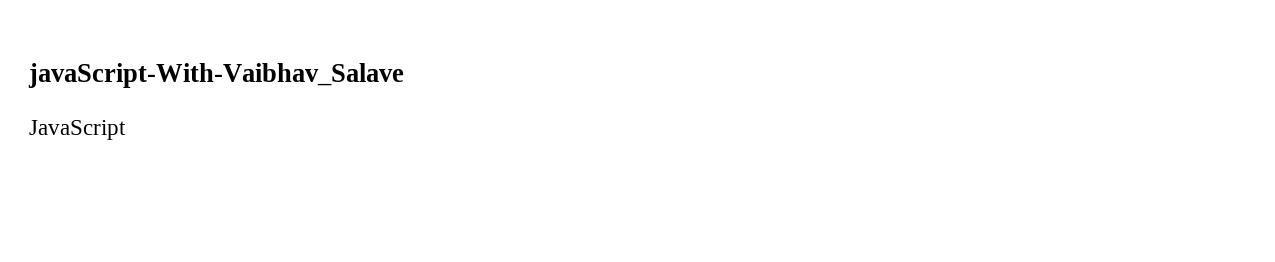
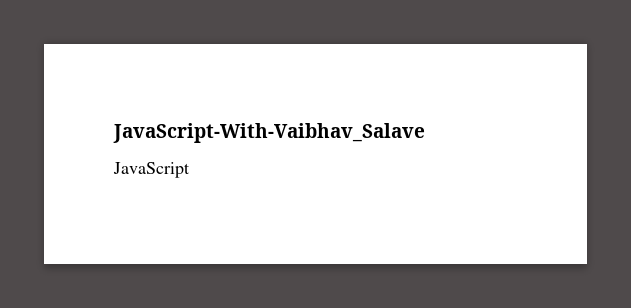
[28,63,404,88] javaScript-With-Vaibhav_Salave -> [113,123,425,143] JavaScript-With-Vaibhav_Salave

